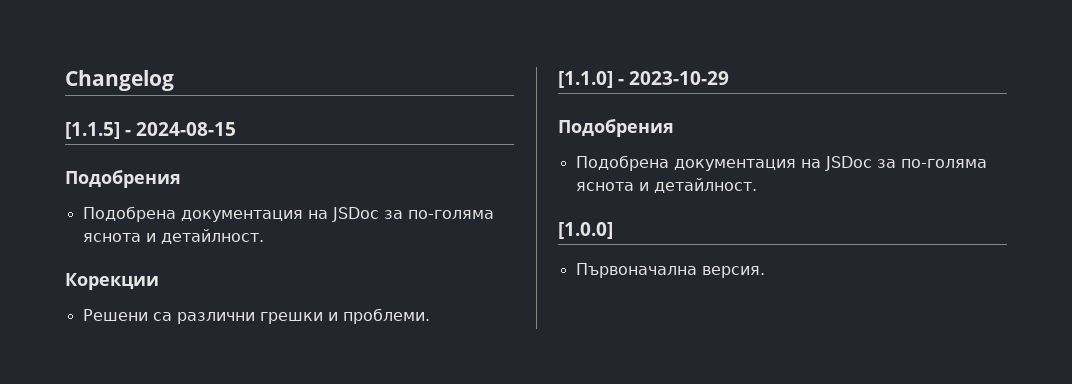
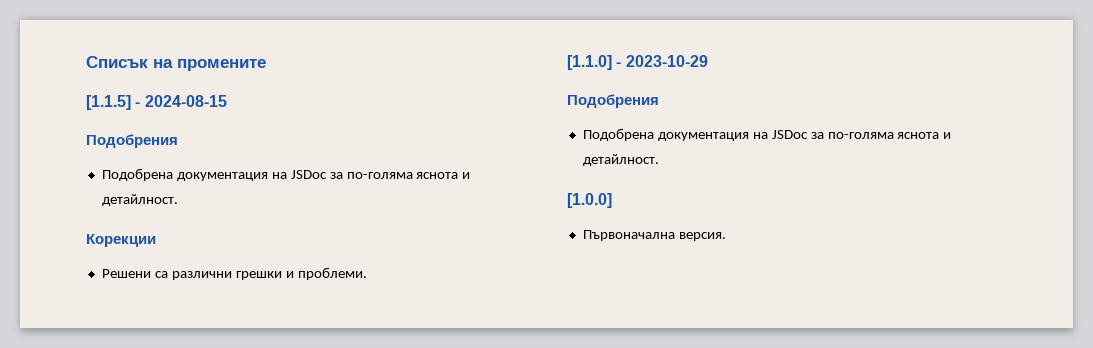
[65,70,174,91] Changelog -> [86,56,266,71] Списък на промените

